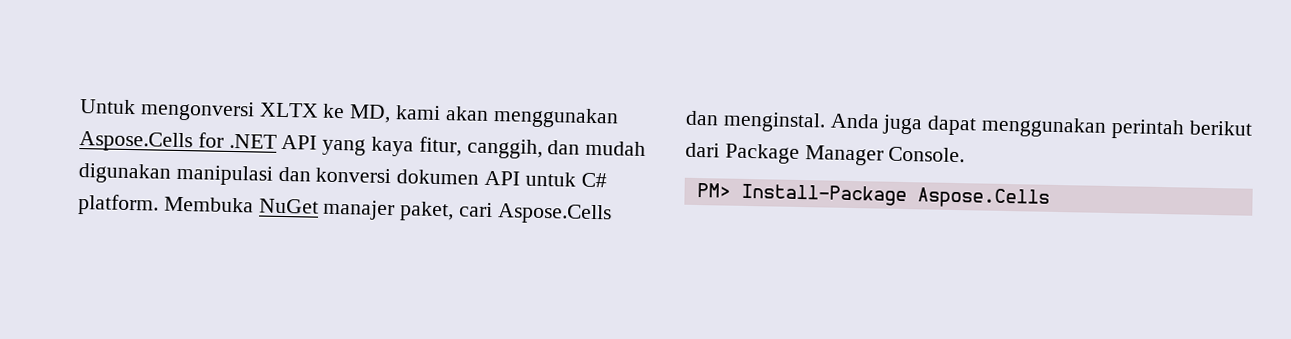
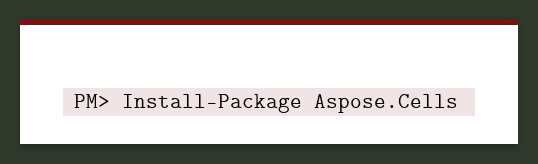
[79,99,619,129] [79,131,647,159] [78,163,607,188] [78,194,612,225] [685,110,1253,140] [685,142,966,166] Untuk mengonversi XLTX ke MD, kami akan menggunakan Aspose.Cells for .NET API yang kaya fitur, canggih, dan mudah digunakan manipulasi dan konversi dokumen API untuk C# platform. Membuka NuGet manajer paket, cari Aspose.Cells dan menginstal. Anda juga dapat menggunakan perintah berikut dari Package Manager Console. // -> (74, 101) none

